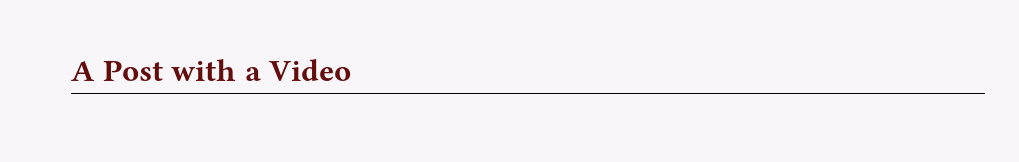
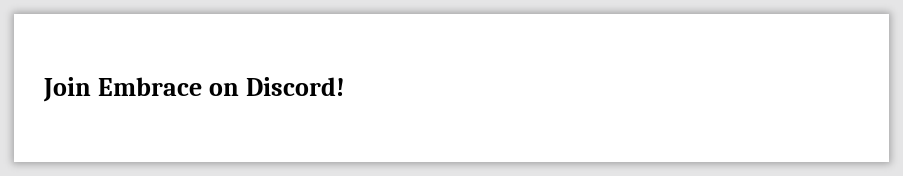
[71,59,352,81] A Post with a Video -> [43,77,345,102] Join Embrace on Discord!

